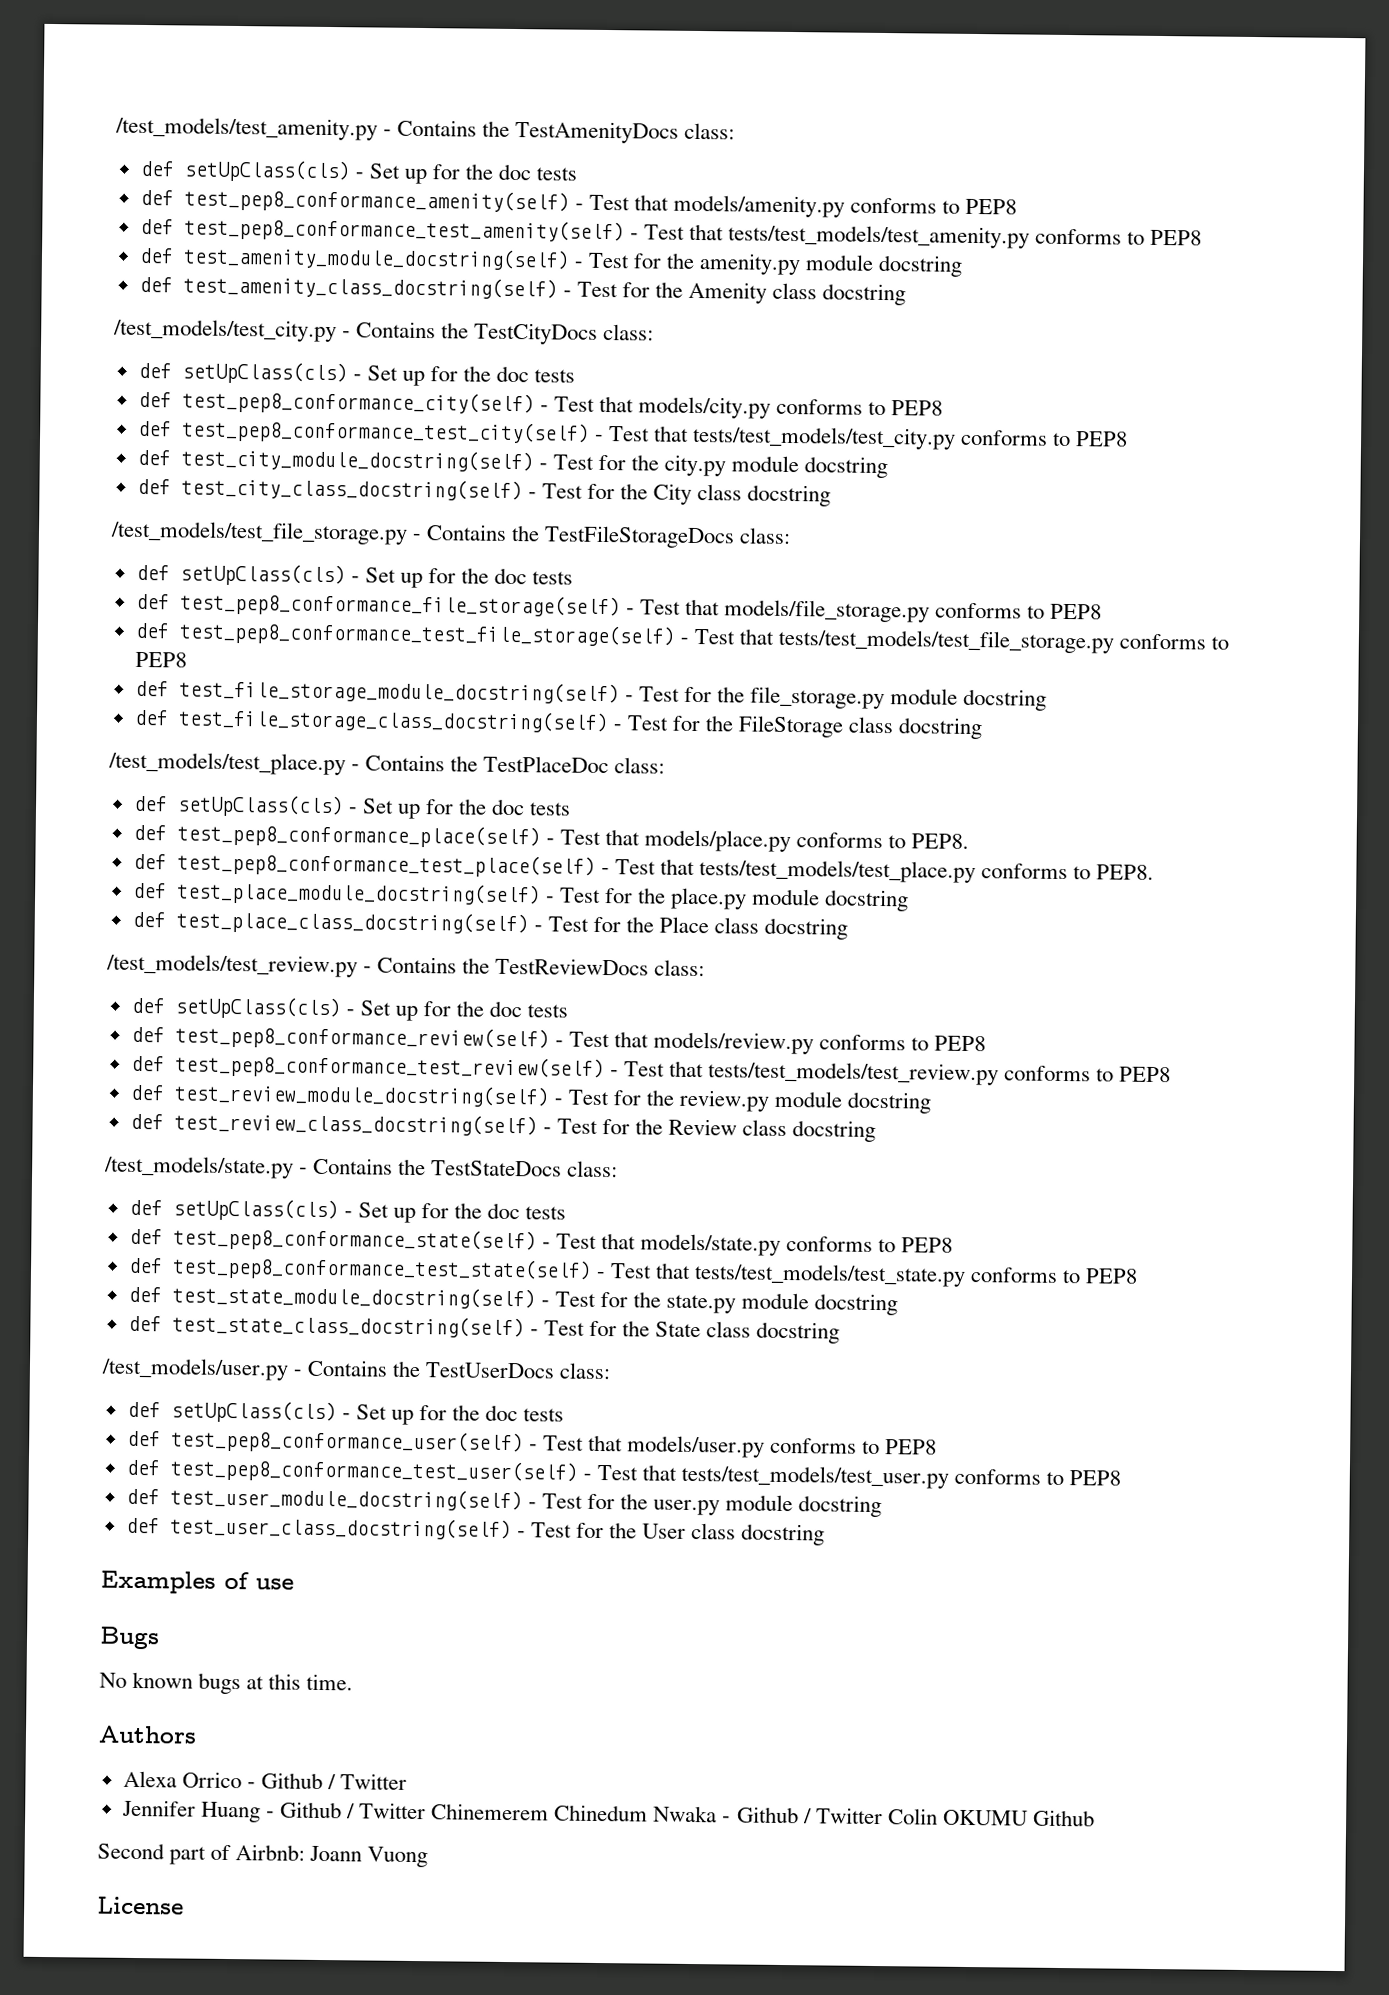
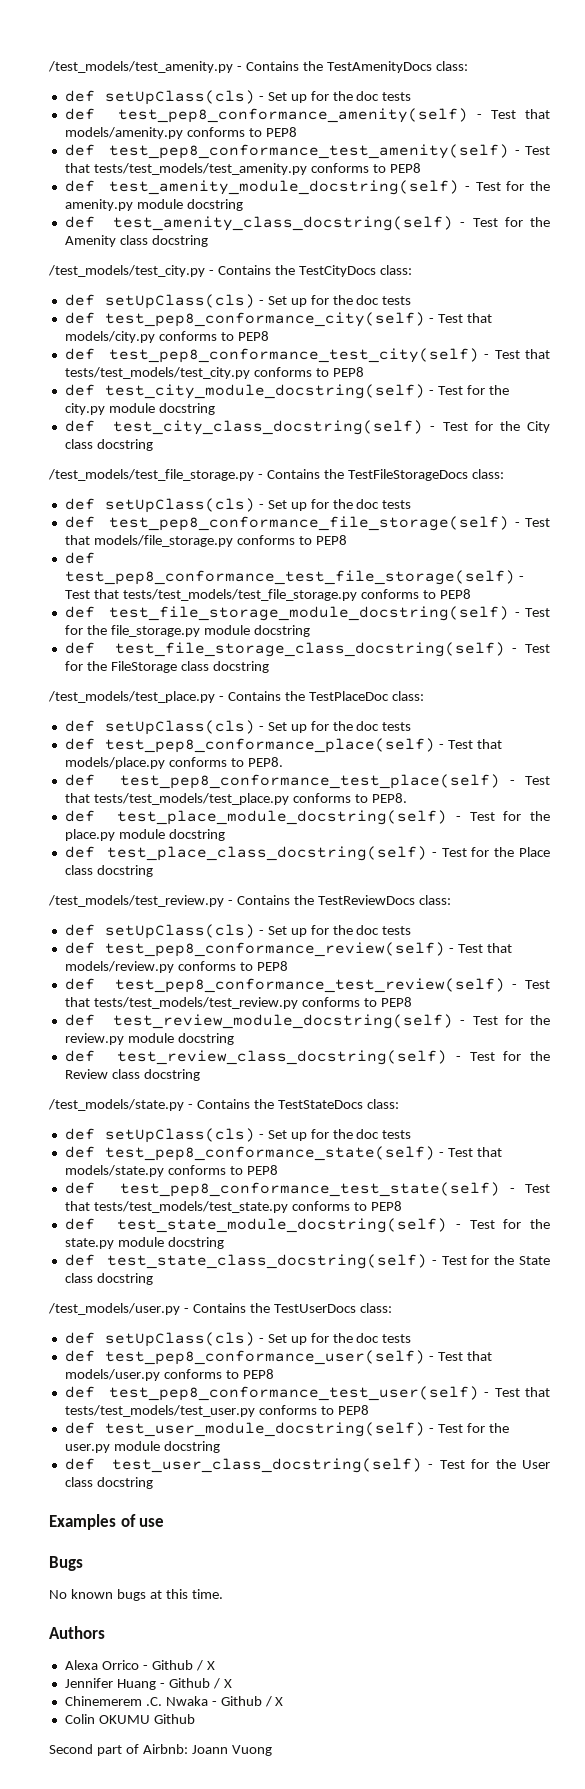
[340,1773,408,1790] Twitter -> [206,1661,215,1670] X
[359,1802,649,1822] Twitter Chinemerem Chinedum -> [223,1679,232,1688] [64,1696,162,1706] X // Chinemerem .C.
[815,1807,883,1825] Twitter -> [275,1697,284,1706] X //
[97,1896,184,1915] // License -> (272, 1750) none

